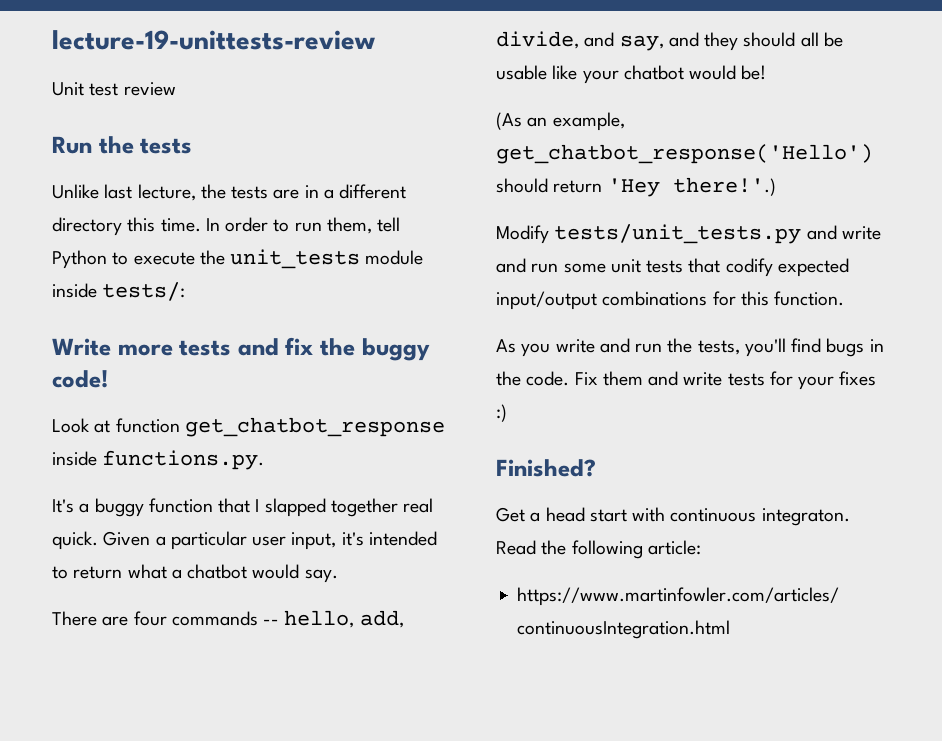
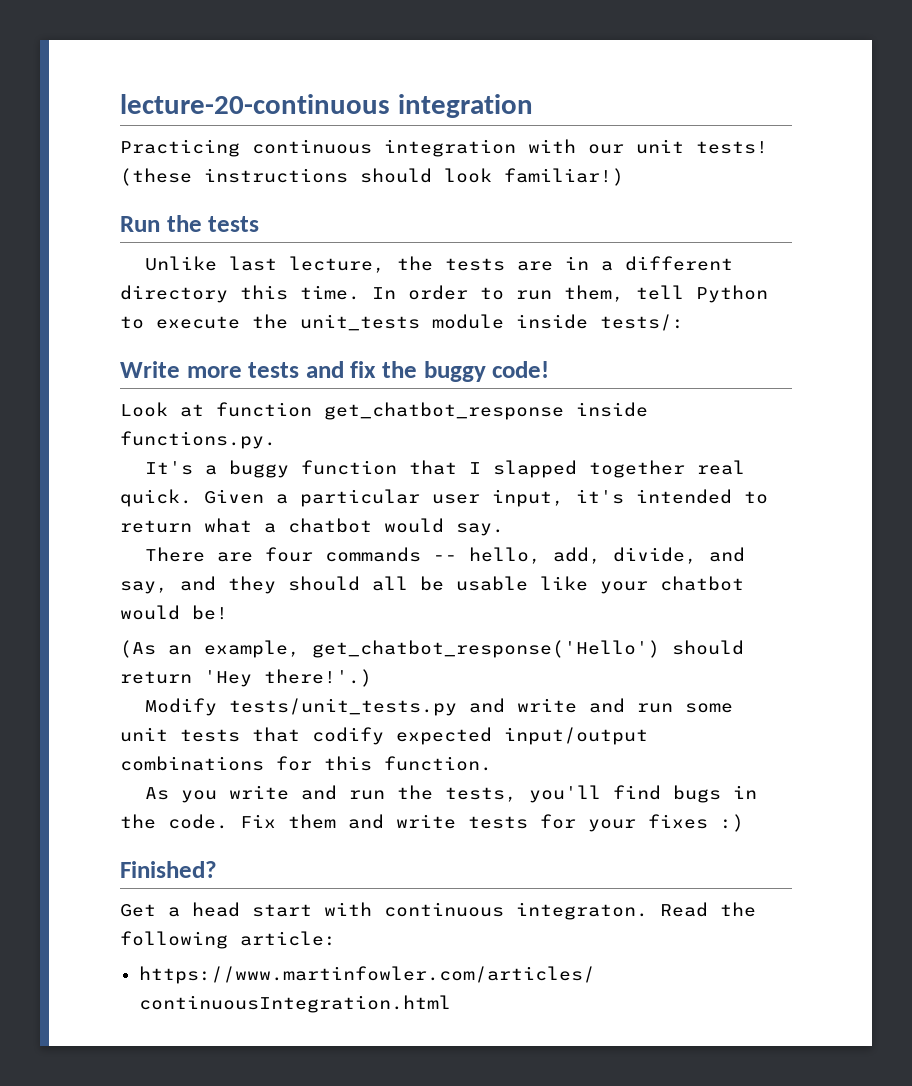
[52,30,375,50] [52,82,176,96] lecture-19-unittests-review // Unit test review -> [120,94,533,118] [120,139,768,157] [120,168,624,186] lecture-20-continuous integration // Practicing continuous integration with our unit tests! (these instructions should look familiar!)

